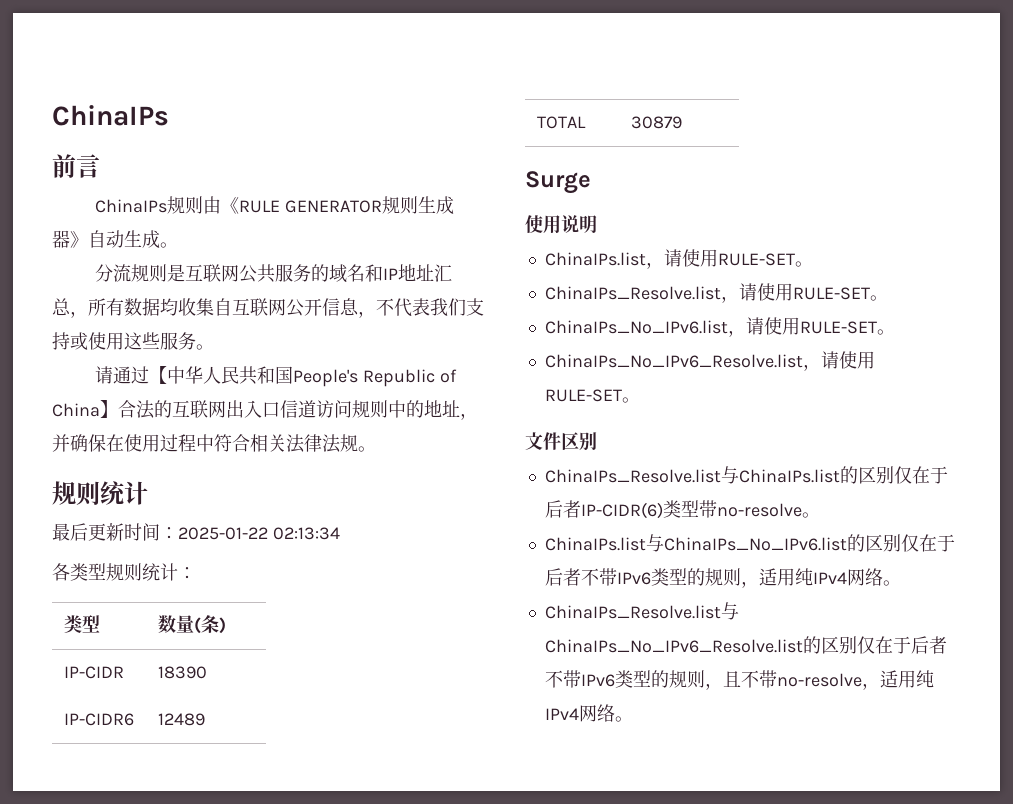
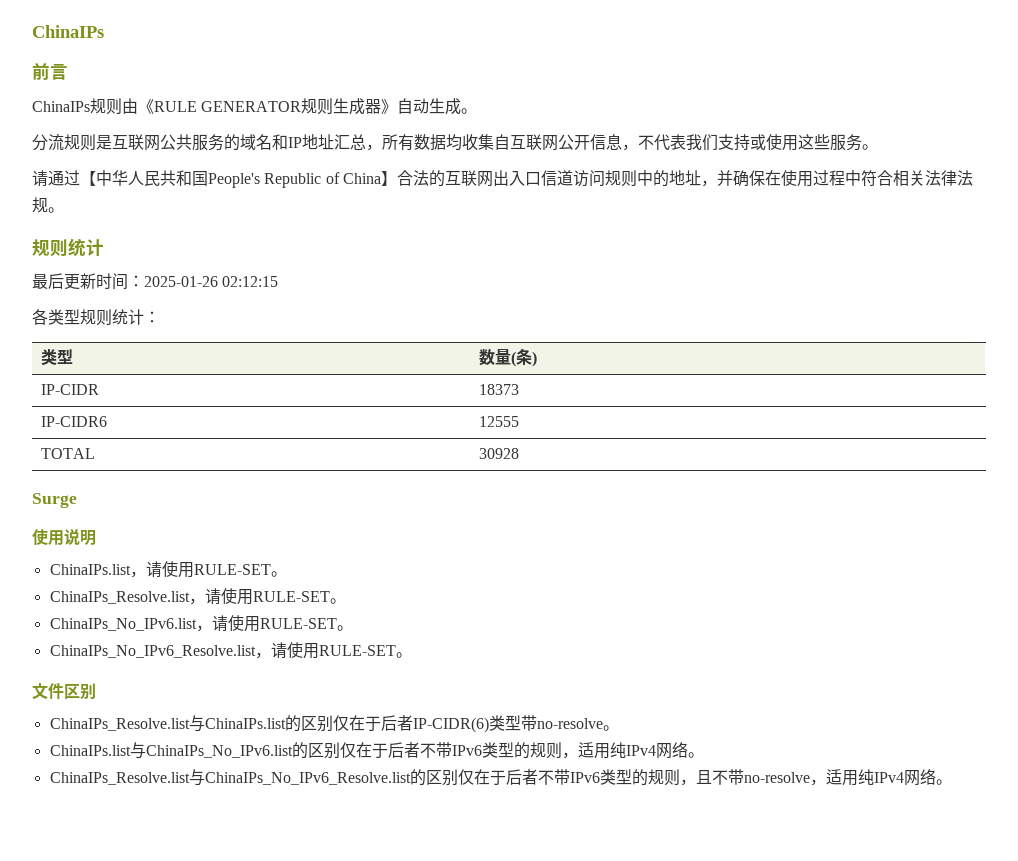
[178,527,340,540] 2025-01-22 02:13:34 -> [144,276,279,287] 2025-01-26 02:12:15
[157,666,207,679] 18390 -> [478,384,519,395] 18373
[157,713,205,726] 12489 -> [478,416,519,427] 12555
[630,116,682,129] 30879 -> [478,448,519,459] 30928

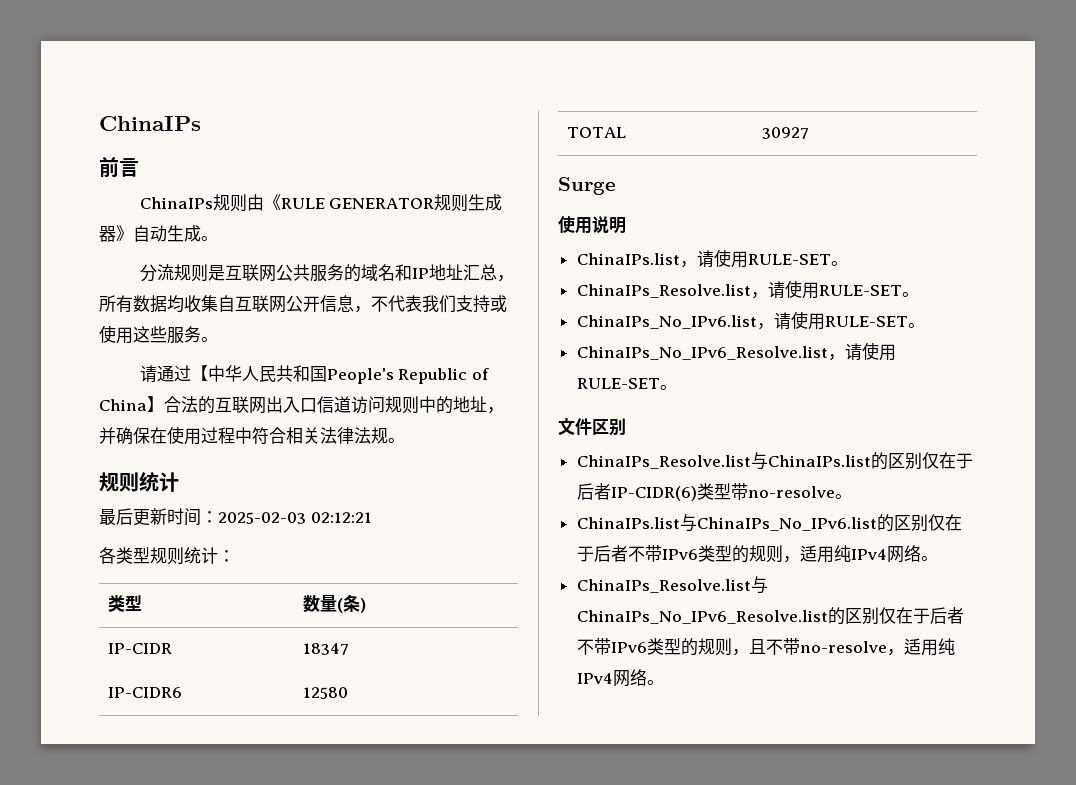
[144,276,279,287] 2025-01-26 02:12:15 -> [218,512,372,524] 2025-02-03 02:12:21
[478,384,519,395] 18373 -> [302,643,349,655] 18347
[478,416,519,427] 12555 -> [302,687,348,699] 12580
[478,448,519,459] 30928 -> [761,127,809,139] 30927

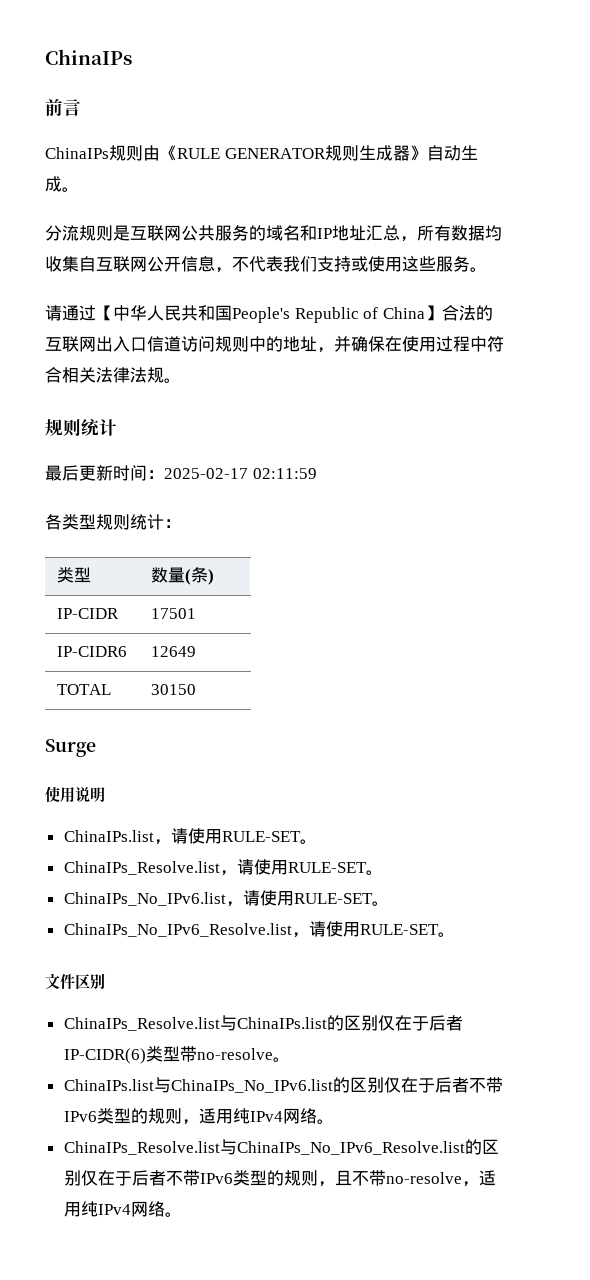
[218,512,372,524] 2025-02-03 02:12:21 -> [164,468,317,479] 2025-02-17 02:11:59
[302,643,349,655] 18347 -> [150,608,196,619] 17501
[302,687,348,699] 12580 -> [150,646,196,657] 12649
[761,127,809,139] 30927 -> [150,684,196,695] 30150

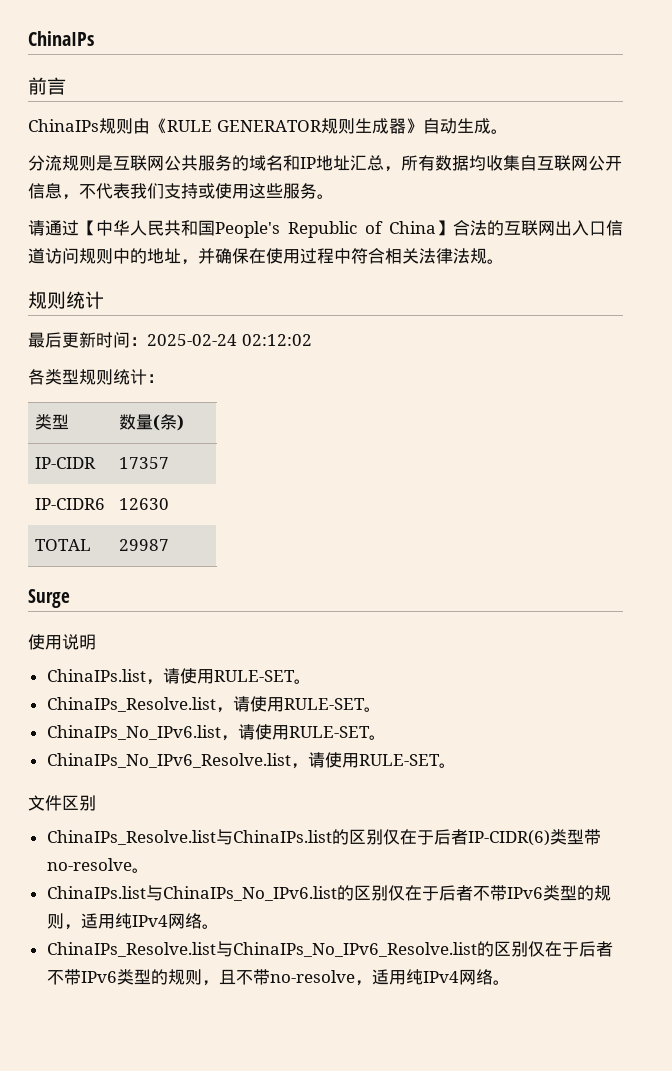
[164,468,317,479] 2025-02-17 02:11:59 -> [147,334,312,346] 2025-02-24 02:12:02
[150,608,196,619] 17501 -> [118,457,169,469] 17357
[150,646,196,657] 12649 -> [118,498,169,510] 12630
[150,684,196,695] 30150 -> [118,539,169,551] 29987

